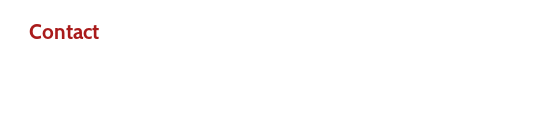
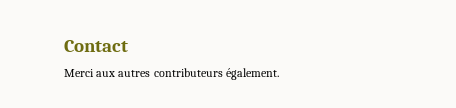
(99, 31) none -> [64,68,279,80] // Merci aux autres contributeurs également.

